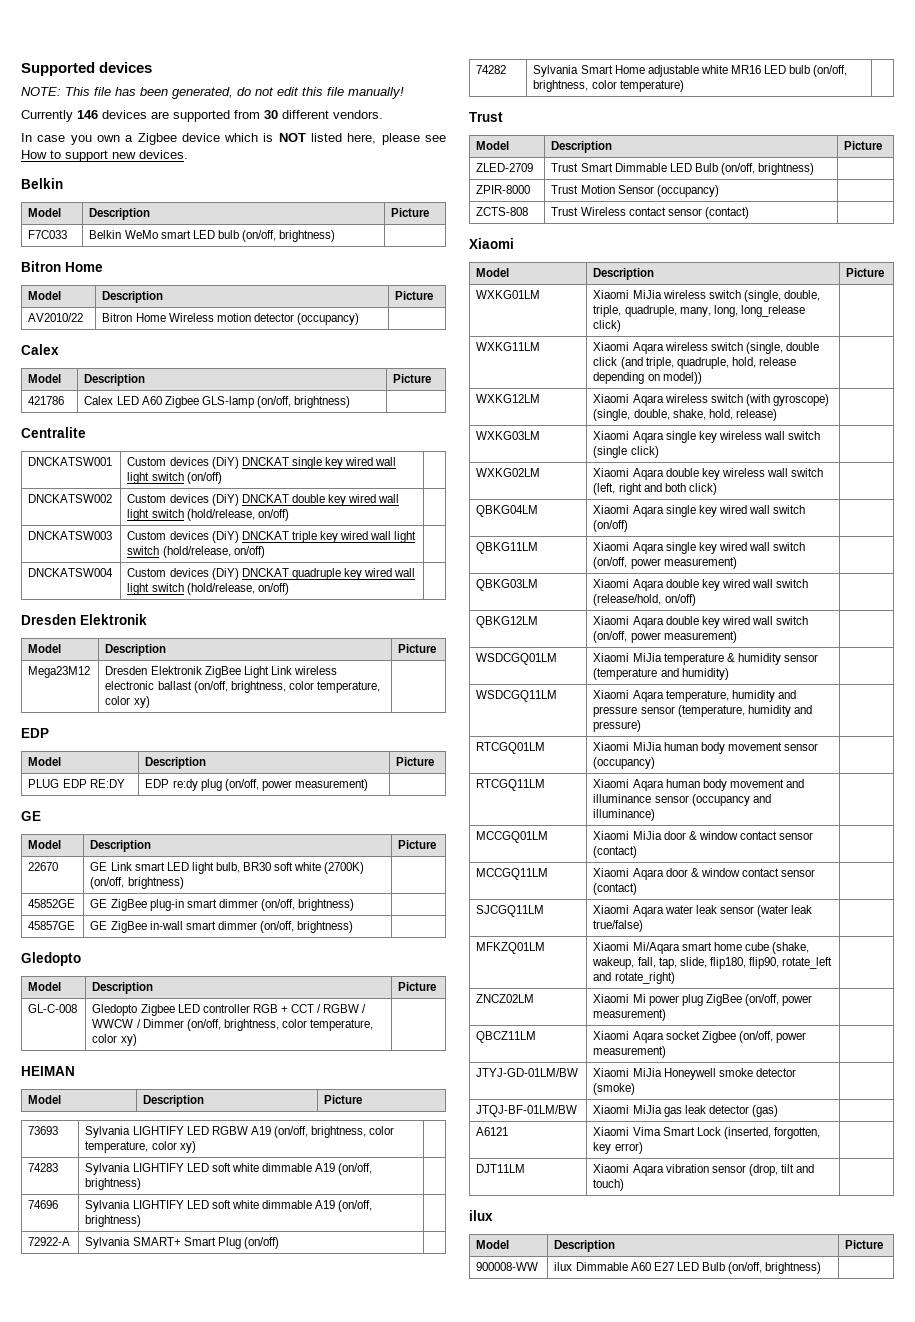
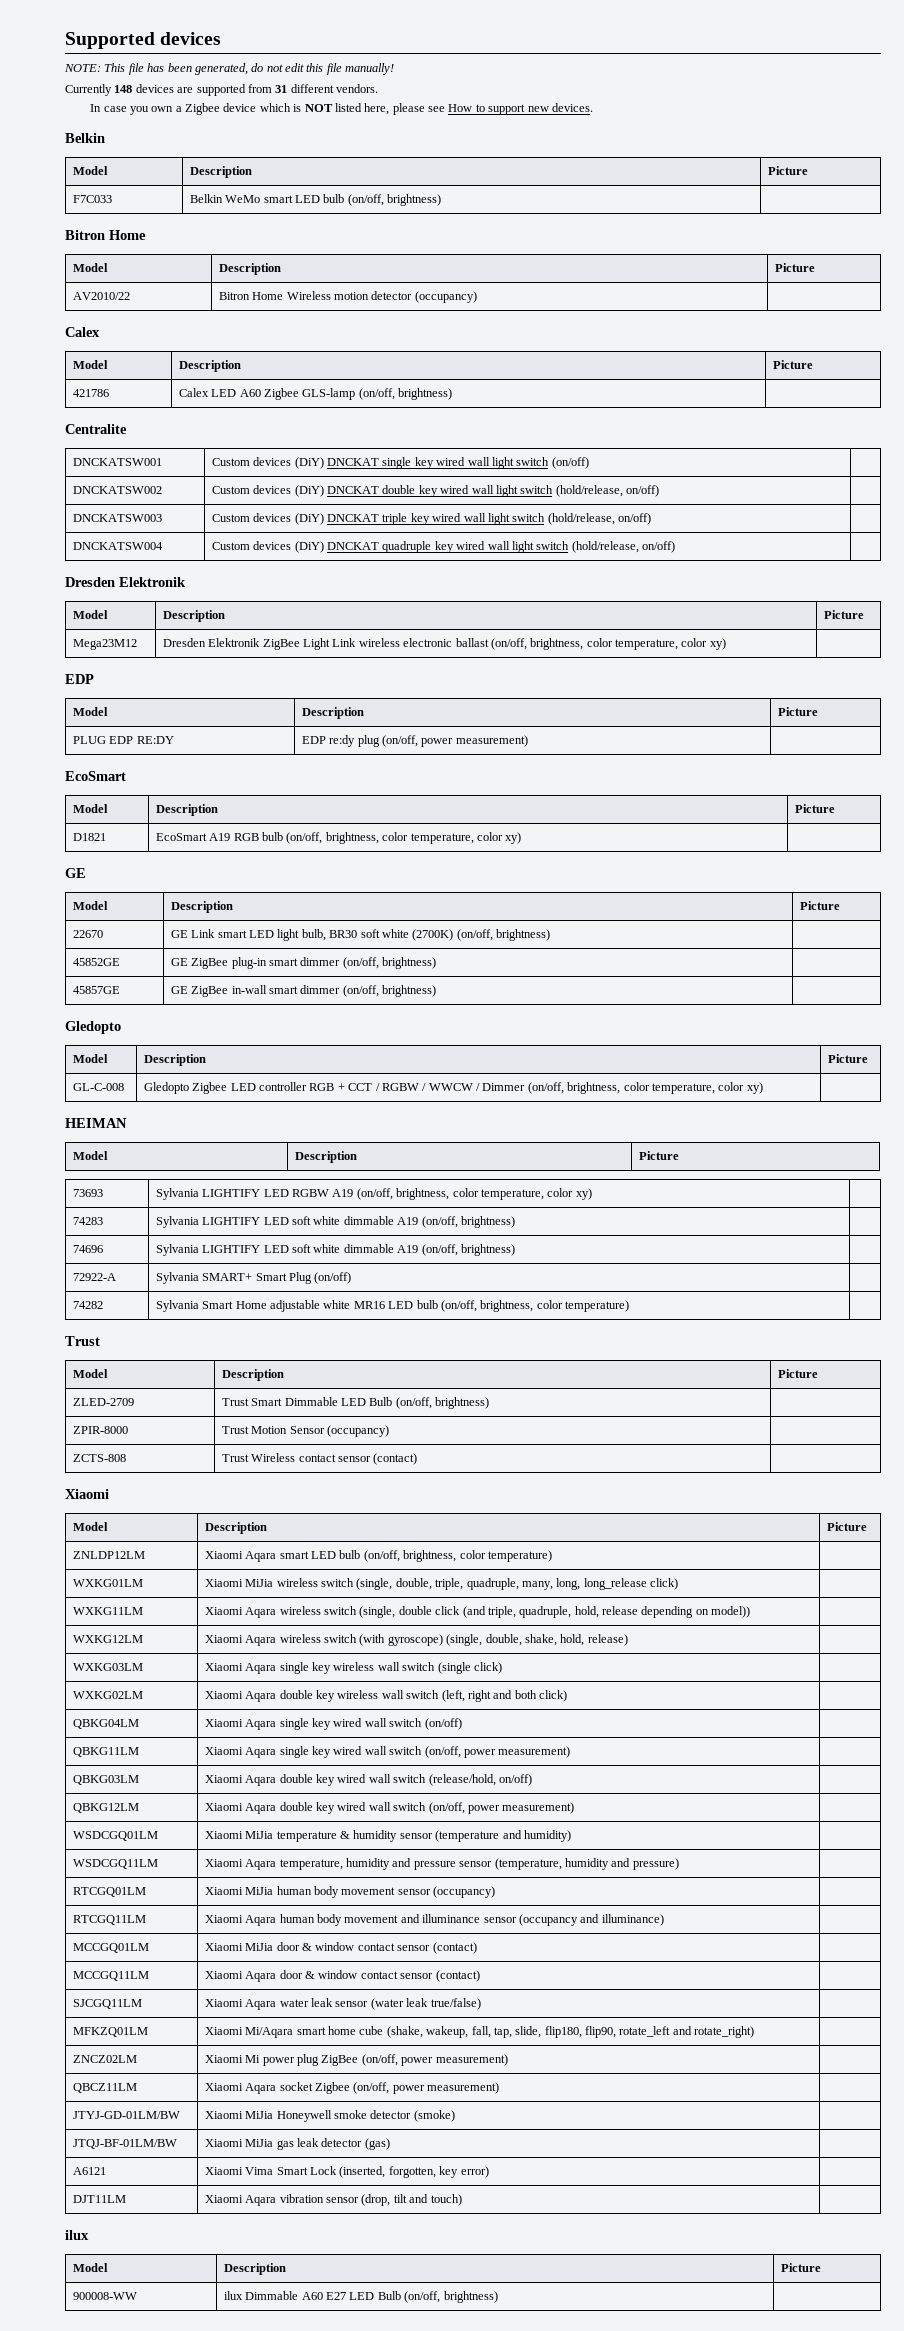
[77,110,98,119] 146 -> [114,85,133,93] 148
[264,110,278,119] 30 -> [275,85,288,93] 31
(369, 785) none -> [65,771,126,781] [72,804,108,813] [155,804,218,816] [794,804,835,813] [72,833,106,841] [155,832,522,844] // EcoSmart // Model | Description | Picture // D1821 | EcoSmart A19 RGB bulb (on/off, brightness, color temperature, color xy) |
(885, 272) none -> [72,1551,145,1559] [204,1550,552,1562] // ZNLDP12LM | Xiaomi Aqara smart LED bulb (on/off, brightness, color temperature) |

